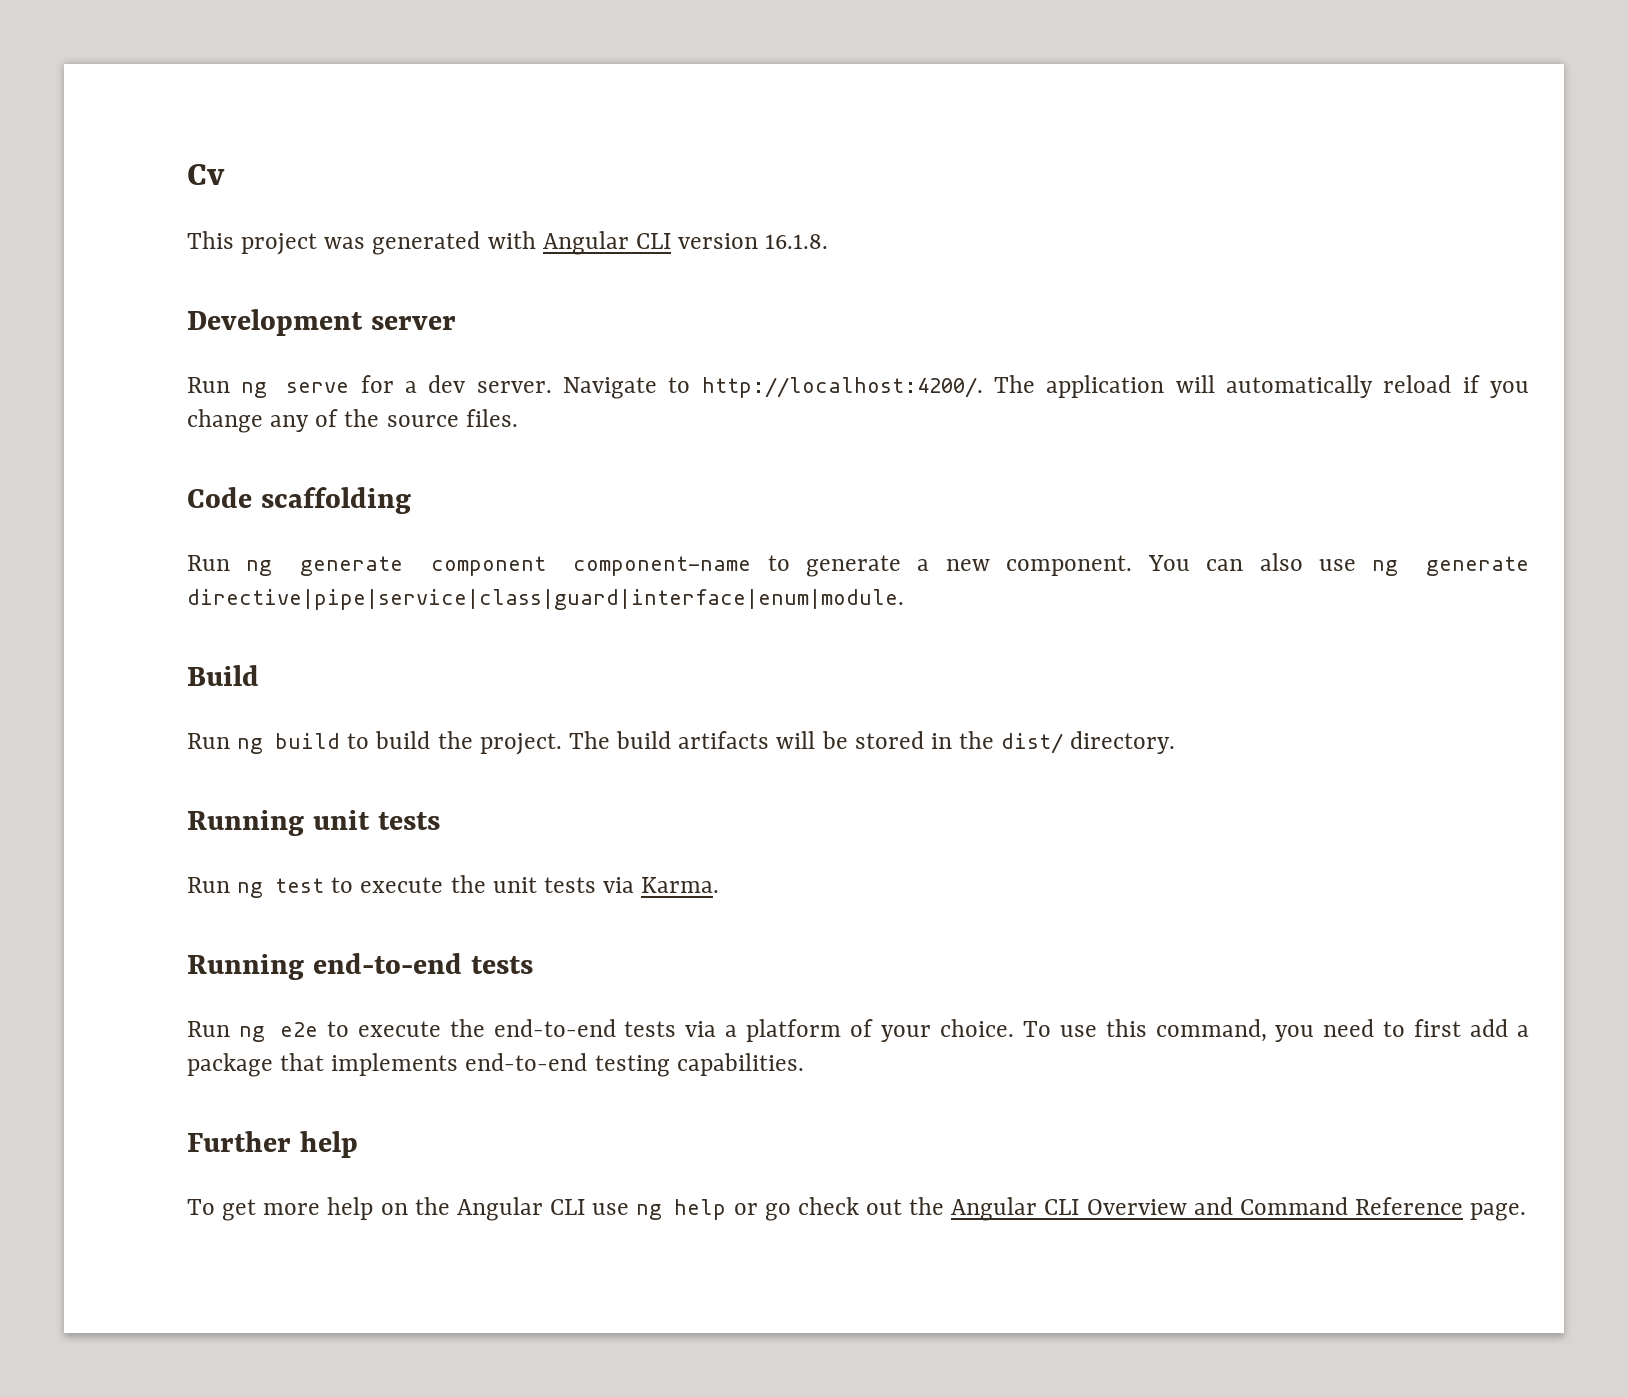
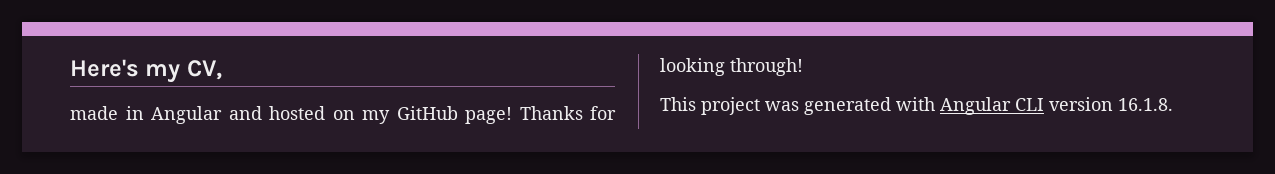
[187,164,225,185] Cv -> [70,59,222,83] [70,106,616,124] [660,58,803,76] Here's my CV, // made in Angular and hosted on my GitHub page! Thanks for looking through!
[187,309,456,336] [187,375,1529,399] [187,409,518,433] [187,487,411,514] [187,553,1529,577] [187,589,904,610] [187,665,259,686] [187,731,1176,755] [187,810,440,836] [187,875,720,898] [187,953,533,980] [187,1019,1530,1042] [187,1053,804,1077] [187,1131,358,1158] [187,1197,1527,1221] // Development server // Run ng serve for a dev server. Navigate to http://localhost:4200/. The application will automatically reload if you change any of the source files. // Code scaffolding // Run ng generate component component-name to generate a new component. You can also use ng generate directive|pipe|service|class|guard|interface|enum|module. // Build // Run ng build to build the project. The build artifacts will be stored in the dist/ directory. // Running unit tests // Run ng test to execute the unit tests via Karma. // Running end-to-end tests // Run ng e2e to execute the end-to-end tests via a platform of your choice. To use this command, you need to first add a package that implements end-to-end testing capabilities. // Further help // To get more help on the Angular CLI use ng help or go check out the Angular CLI Overview and Command Reference page. -> (1173, 104) none

